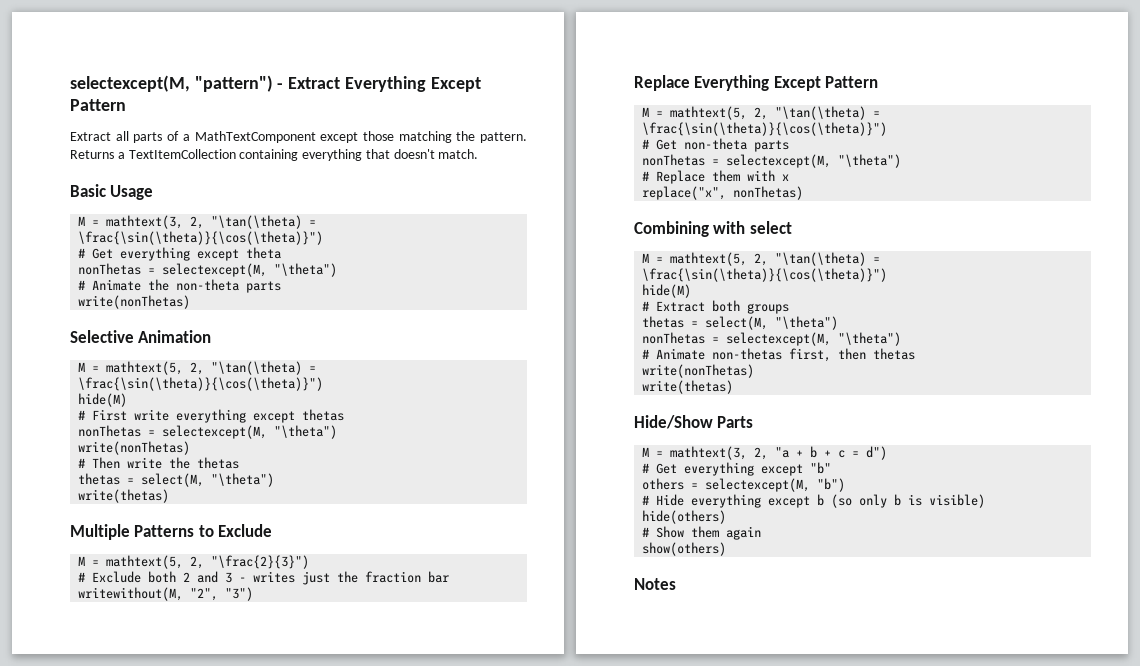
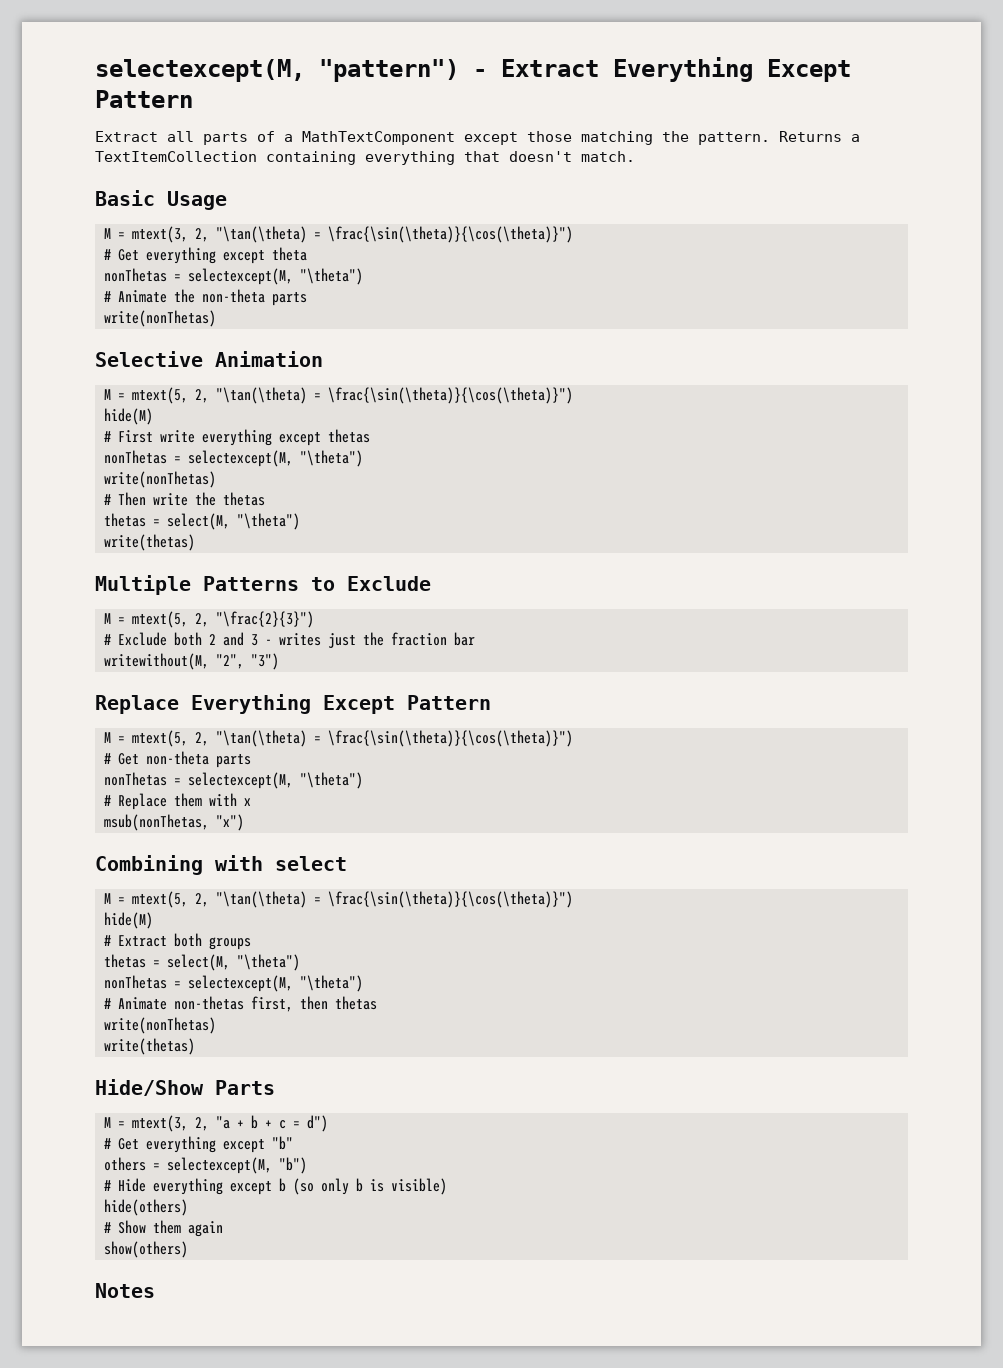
[106,215,184,229] mathtext(3, -> [132,226,188,243] mtext(3,
[106,361,184,375] mathtext(5, -> [132,387,188,404] mtext(5,
[106,555,184,569] mathtext(5, -> [132,611,188,628] mtext(5,
[670,106,748,120] mathtext(5, -> [132,730,188,747] mtext(5,
[642,186,804,200] replace("x", nonThetas) -> [104,814,244,831] msub(nonThetas, "x")
[670,252,748,266] mathtext(5, -> [132,891,188,908] mtext(5,
[670,446,748,460] mathtext(3, -> [132,1115,188,1132] mtext(3,

